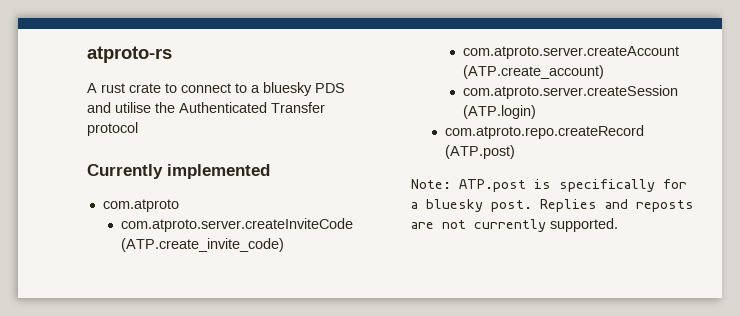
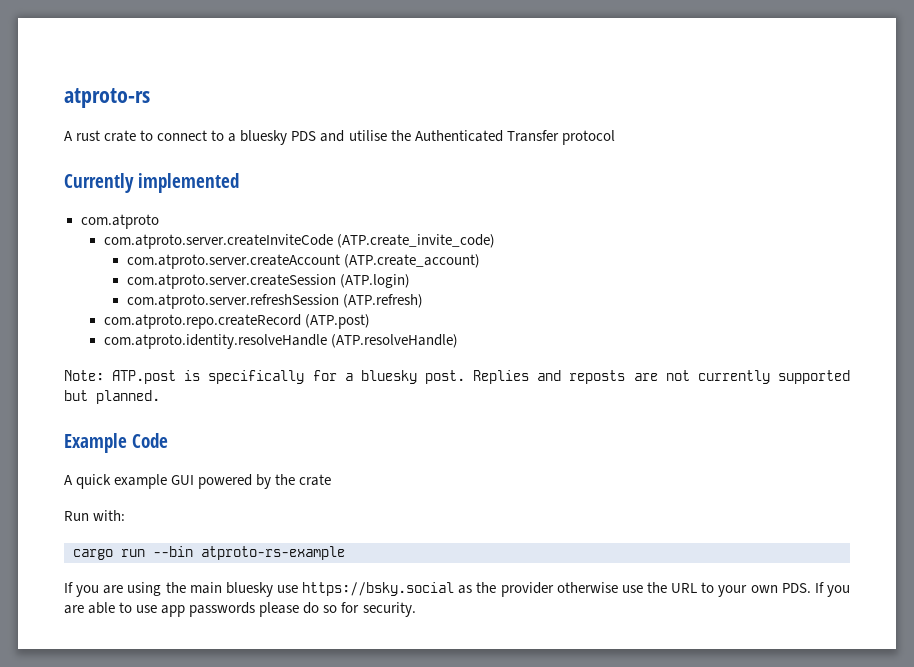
(537, 112) none -> [126,294,423,309] // com.atproto.server.refreshSession (ATP.refresh)
(516, 152) none -> [103,334,458,349] // com.atproto.identity.resolveHandle (ATP.resolveHandle)
[550,218,618,232] supported. -> [778,370,850,384] [64,390,160,404] [64,433,169,453] [64,474,332,489] [64,510,126,521] [73,546,345,560] [64,582,850,597] [64,602,416,617] supported but planned. // Example Code // A quick example GUI powered by the crate // Run with: // cargo run --bin atproto-rs-example // If you are using the main bluesky use https://bsky.social as the provider otherwise use the URL to your own PDS. If you are able to use app passwords please do so for security.

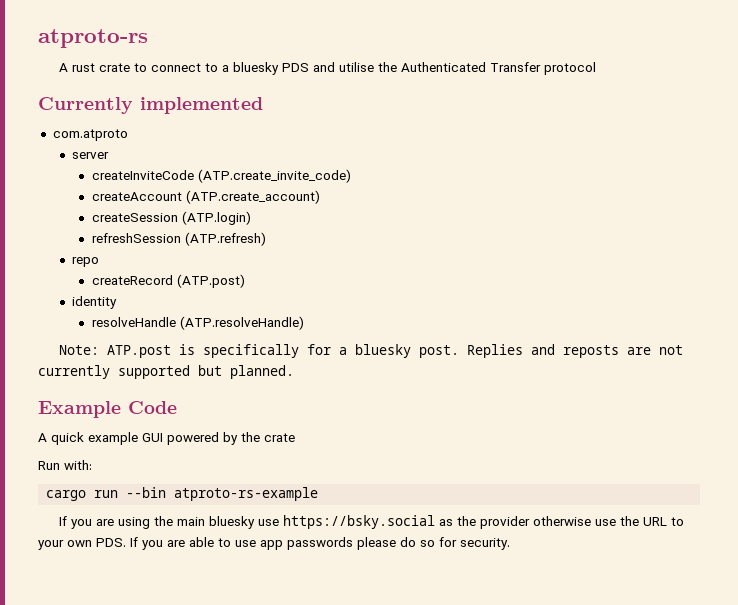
[103,234,333,249] com.atproto.server.createInviteCode -> [72,152,110,159] [91,170,194,180] server // createInviteCode
[126,254,340,269] com.atproto.server.createAccount -> [91,192,182,201] createAccount
[126,274,336,289] com.atproto.server.createSession -> [91,213,178,222] createSession
[126,294,339,309] com.atproto.server.refreshSession -> [91,233,181,243] refreshSession
[103,314,301,329] com.atproto.repo.createRecord -> [72,257,100,267] [91,275,173,285] repo // createRecord
[103,334,327,349] com.atproto.identity.resolveHandle -> [72,296,118,309] [91,317,176,327] identity // resolveHandle

